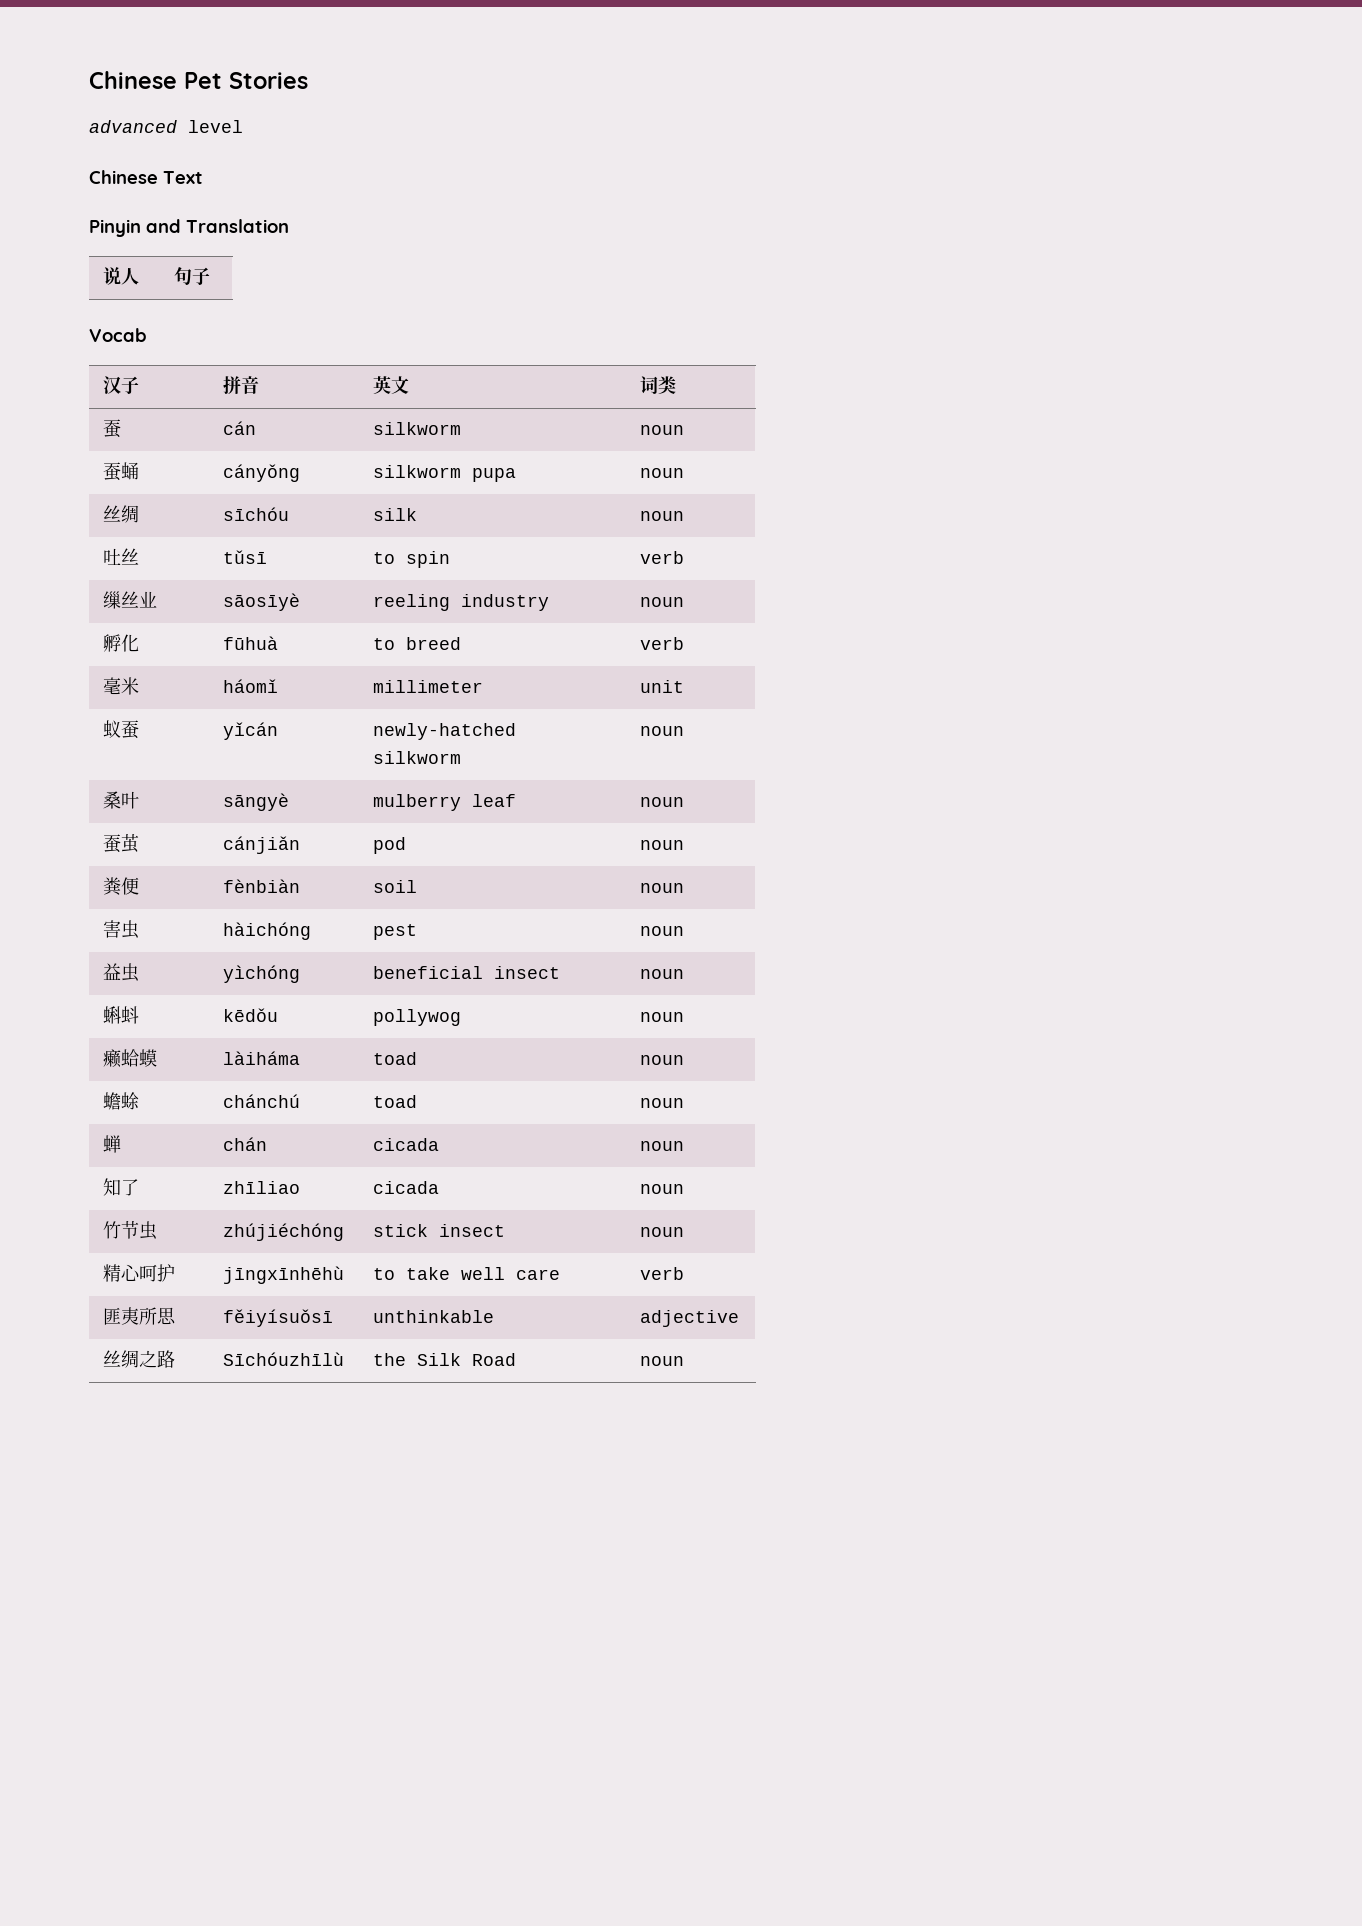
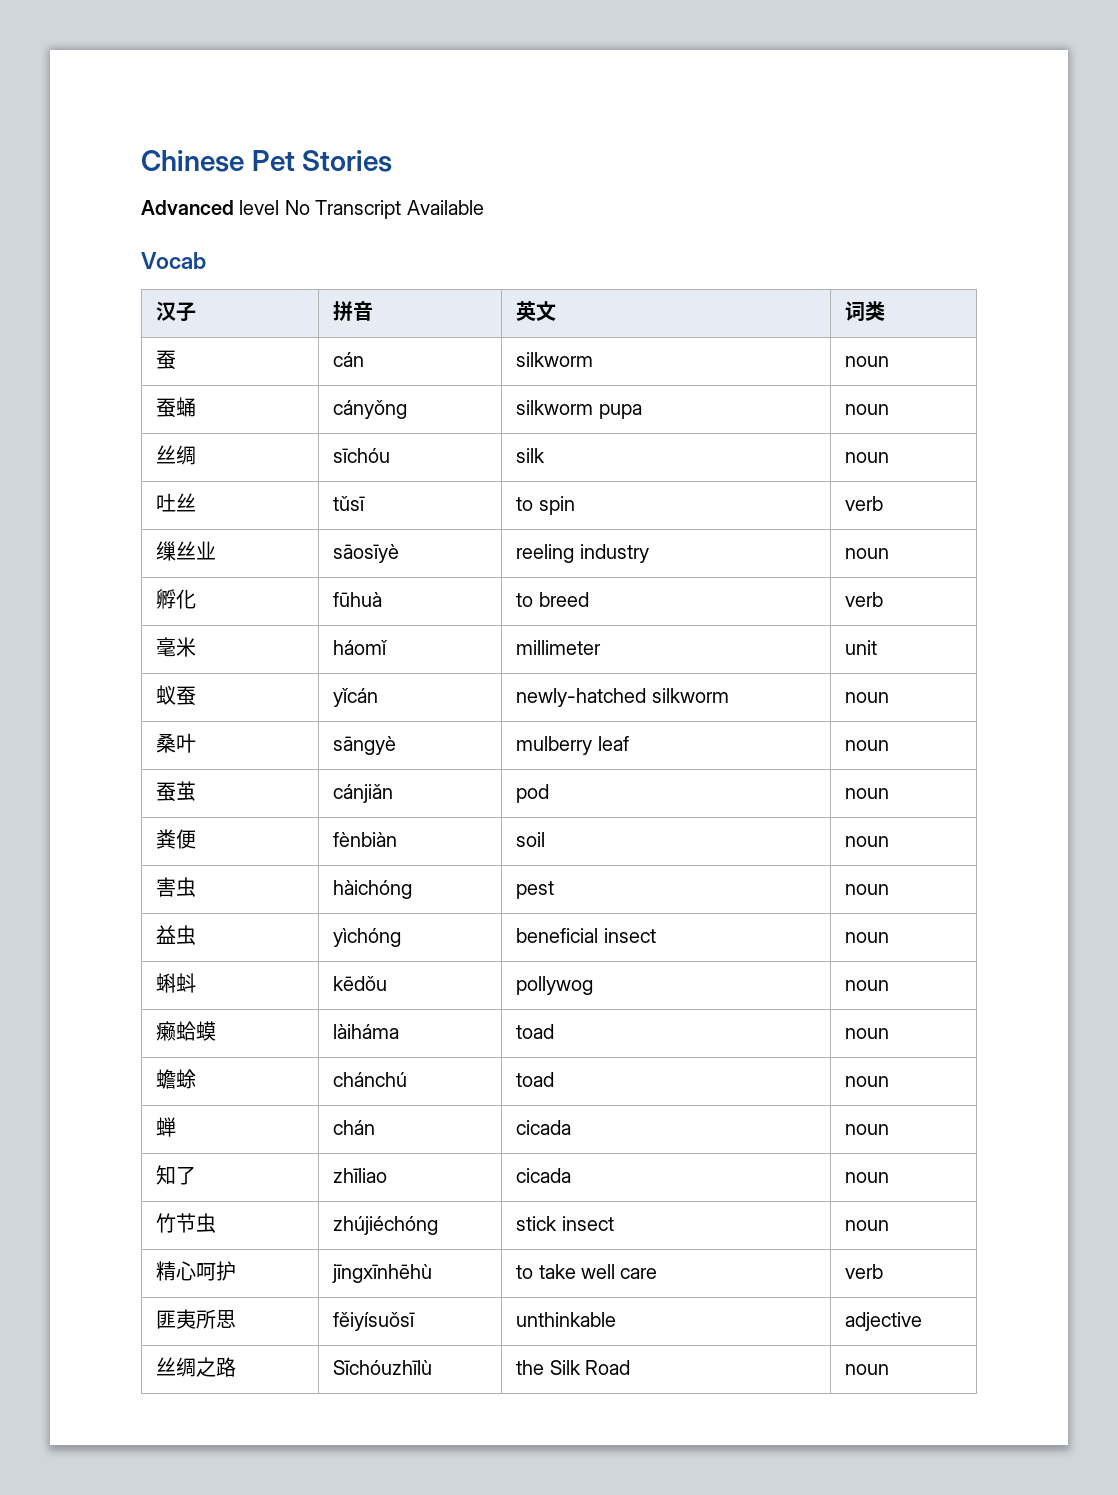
[89,120,177,133] advanced -> [141,200,234,215] Advanced
[89,170,203,184] [89,219,289,237] [103,267,140,285] [174,267,211,286] // Chinese Text // Pinyin and Translation // 说人 | 句子 -> [284,200,484,219] No Transcript Available

